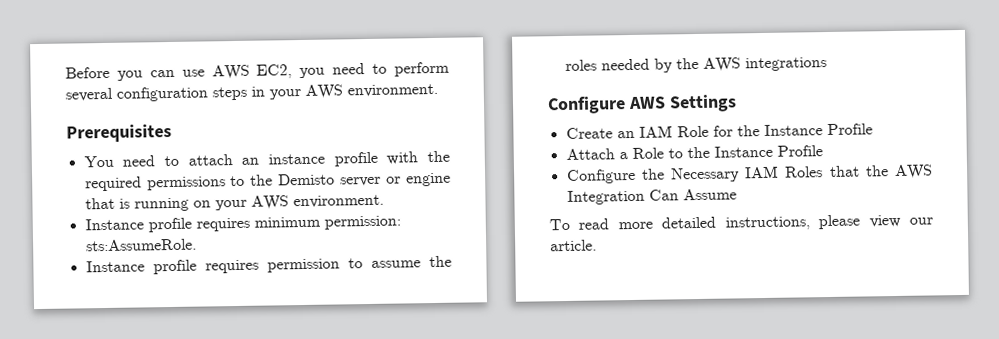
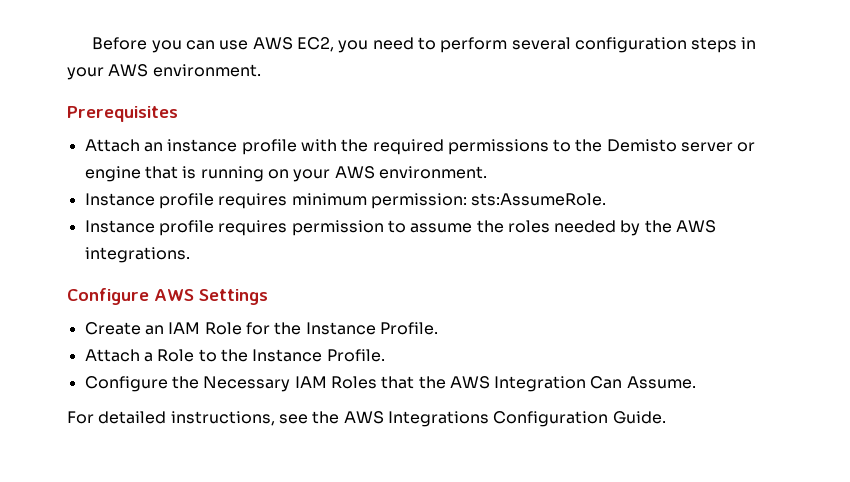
[83,154,233,168] You need to attach -> [84,139,140,152] Attach
[744,57,827,72] integrations -> [84,247,190,263] integrations.
[826,123,873,136] Profile -> [379,322,438,335] Profile.
[776,145,823,157] Profile -> [326,349,385,362] Profile.
[682,188,737,201] [549,214,933,231] [550,239,597,252] Assume // To read more detailed instructions, please view our article. -> [626,376,696,389] [67,411,666,427] Assume. // For detailed instructions, see the AWS Integrations Configuration Guide.

